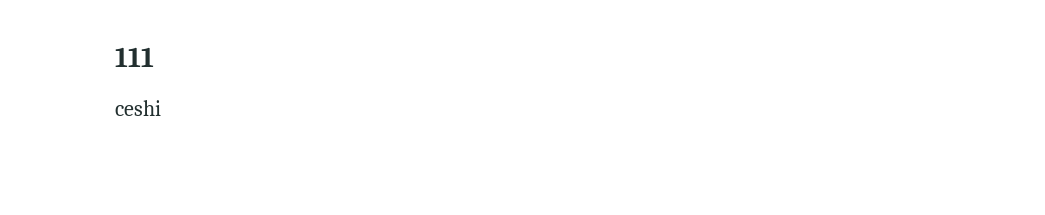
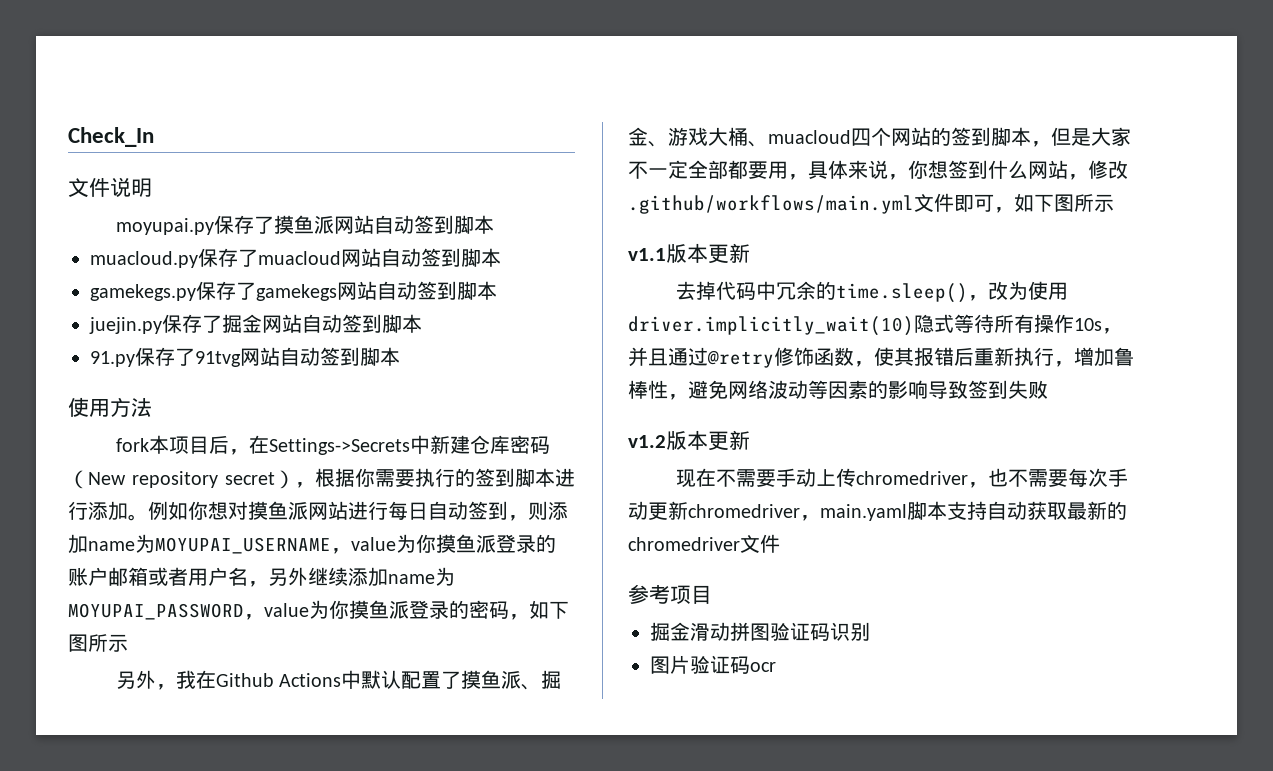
[115,47,154,67] [115,100,161,116] 111 // ceshi -> [68,127,154,147] [68,177,152,198] [116,215,495,235] [90,248,501,268] [90,281,497,301] [89,314,422,334] [90,347,400,367] [68,397,152,417] [116,435,551,455] [68,468,575,489] [68,501,568,521] [68,534,556,554] [68,567,455,587] [68,600,569,620] [68,634,128,652] [116,670,562,690] [628,127,1131,147] [628,160,1128,180] [628,193,1114,214] [628,243,750,264] [676,281,1069,303] [628,314,1122,336] [628,347,1134,368] [628,380,1048,400] [628,430,750,451] [676,468,1129,488] [628,501,1127,521] [628,534,780,553] [628,584,712,604] [650,622,870,641] [650,655,776,674] Check_In // 文件说明 // moyupai.py保存了摸鱼派网站自动签到脚本 // muacloud.py保存了muacloud网站自动签到脚本 // gamekegs.py保存了gamekegs网站自动签到脚本 // juejin.py保存了掘金网站自动签到脚本 // 91.py保存了91tvg网站自动签到脚本 // 使用方法 // fork本项目后，在Settings->Secrets中新建仓库密码（New repository secret），根据你需要执行的签到脚本进行添加。例如你想对摸鱼派网站进行每日自动签到，则添加name为MOYUPAI_USERNAME，value为你摸鱼派登录的账户邮箱或者用户名，另外继续添加name为MOYUPAI_PASSWORD，value为你摸鱼派登录的密码，如下图所示 // 另外，我在Github Actions中默认配置了摸鱼派、掘金、游戏大桶、muacloud四个网站的签到脚本，但是大家不一定全部都要用，具体来说，你想签到什么网站，修改.github/workflows/main.yml文件即可，如下图所示 // v1.1版本更新 // 去掉代码中冗余的time.sleep()，改为使用driver.implicitly_wait(10)隐式等待所有操作10s，并且通过@retry修饰函数，使其报错后重新执行，增加鲁棒性，避免网络波动等因素的影响导致签到失败 // v1.2版本更新 // 现在不需要手动上传chromedriver，也不需要每次手动更新chromedriver，main.yaml脚本支持自动获取最新的chromedriver文件 // 参考项目 // 掘金滑动拼图验证码识别 // 图片验证码ocr

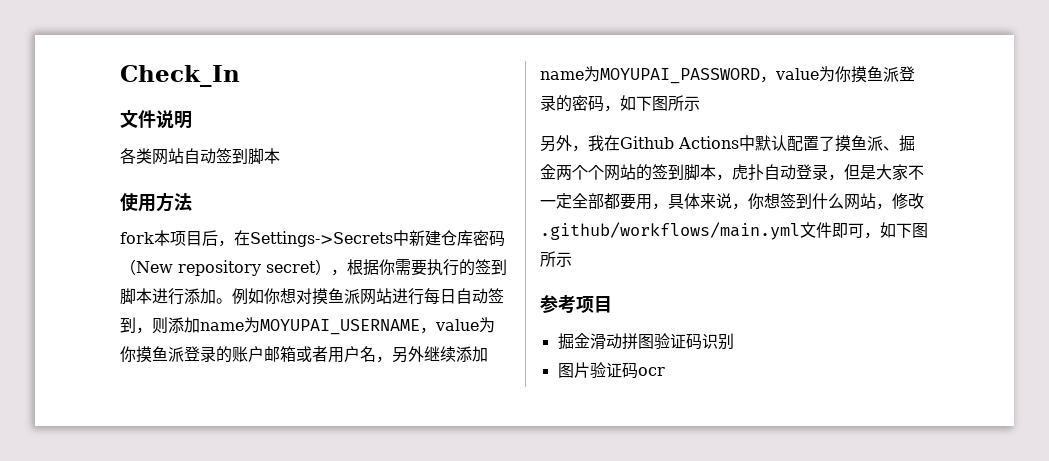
[116,215,495,235] [90,248,501,268] [90,281,497,301] [89,314,422,334] [90,347,241,367] moyupai.py保存了摸鱼派网站自动签到脚本 // muacloud.py保存了muacloud网站自动签到脚本 // gamekegs.py保存了gamekegs网站自动签到脚本 // juejin.py保存了掘金网站自动签到脚本 // 91.py保存了91tvg -> [120,148,152,164] 各类
[648,127,871,147] 、游戏大桶、muacloud四 -> [556,165,588,180] 两个
(1051, 144) none -> [732,164,844,181] 虎扑自动登录，
[628,243,750,264] [676,281,1069,303] [628,314,1122,336] [628,347,1134,368] [628,380,1048,400] [628,430,750,451] [676,468,1129,488] [628,501,1127,521] [628,534,780,553] // v1.1版本更新 // 去掉代码中冗余的time.sleep()，改为使用driver.implicitly_wait(10)隐式等待所有操作10s，并且通过@retry修饰函数，使其报错后重新执行，增加鲁棒性，避免网络波动等因素的影响导致签到失败 // v1.2版本更新 // 现在不需要手动上传chromedriver，也不需要每次手动更新chromedriver，main.yaml脚本支持自动获取最新的chromedriver文件 -> (572, 259) none

